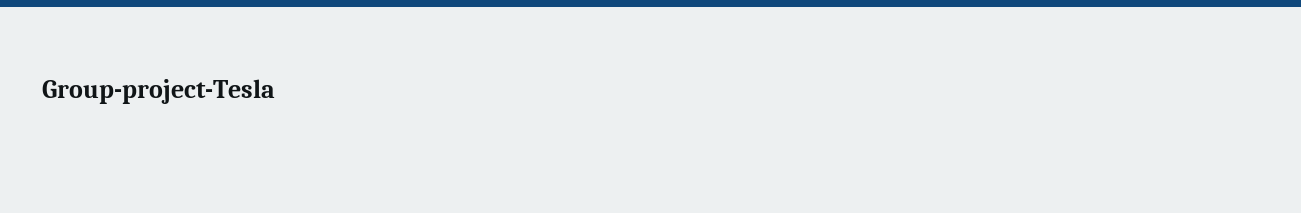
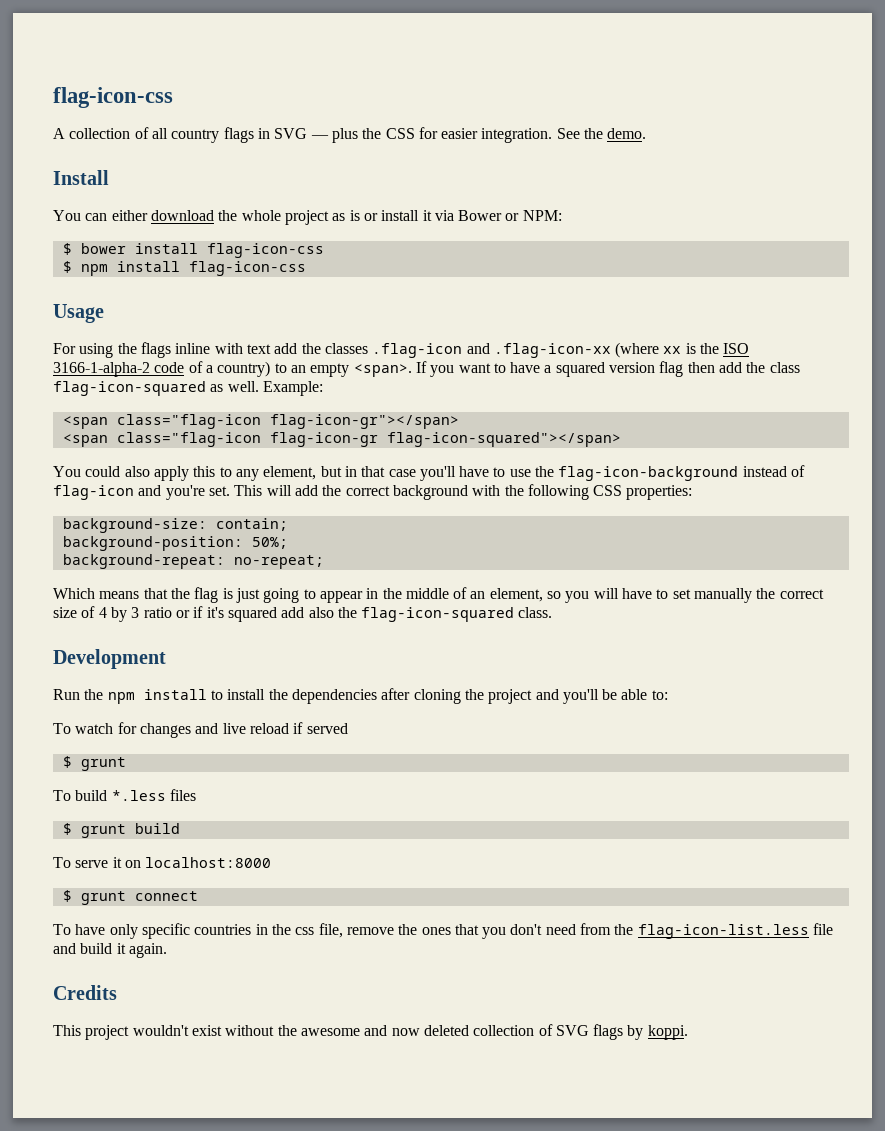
[42,79,275,104] Group-project-Tesla -> [53,87,173,108] [53,127,647,143] [53,170,109,185] [53,210,562,225] [62,243,324,258] [62,261,306,276] [53,304,104,323] [53,342,750,358] [53,361,800,377] [53,381,323,396] [62,414,459,429] [62,432,621,447] [53,465,806,481] [53,484,693,500] [62,518,288,533] [62,536,288,551] [62,554,324,569] [53,587,824,603] [53,606,553,622] [53,649,166,669] [53,688,668,704] [53,722,348,738] [62,756,126,771] [53,789,196,801] [62,823,180,838] [53,857,272,868] [62,890,198,905] [53,923,834,939] [53,943,167,958] [53,985,117,1000] [53,1024,688,1040] flag-icon-css // A collection of all country flags in SVG — plus the CSS for easier integration. See the demo. // Install // You can either download the whole project as is or install it via Bower or NPM: // $ bower install flag-icon-css // $ npm install flag-icon-css // Usage // For using the flags inline with text add the classes .flag-icon and .flag-icon-xx (where xx is the ISO 3166-1-alpha-2 code of a country) to an empty <span>. If you want to have a squared version flag then add the class flag-icon-squared as well. Example: // <span class="flag-icon flag-icon-gr"></span> // <span class="flag-icon flag-icon-gr flag-icon-squared"></span> // You could also apply this to any element, but in that case you'll have to use the flag-icon-background instead of flag-icon and you're set. This will add the correct background with the following CSS properties: // background-size: contain; // background-position: 50%; // background-repeat: no-repeat; // Which means that the flag is just going to appear in the middle of an element, so you will have to set manually the correct size of 4 by 3 ratio or if it's squared add also the flag-icon-squared class. // Development // Run the npm install to install the dependencies after cloning the project and you'll be able to: // To watch for changes and live reload if served // $ grunt // To build *.less files // $ grunt build // To serve it on localhost:8000 // $ grunt connect // To have only specific countries in the css file, remove the ones that you don't need from the flag-icon-list.less file and build it again. // Credits // This project wouldn't exist without the awesome and now deleted collection of SVG flags by koppi.

